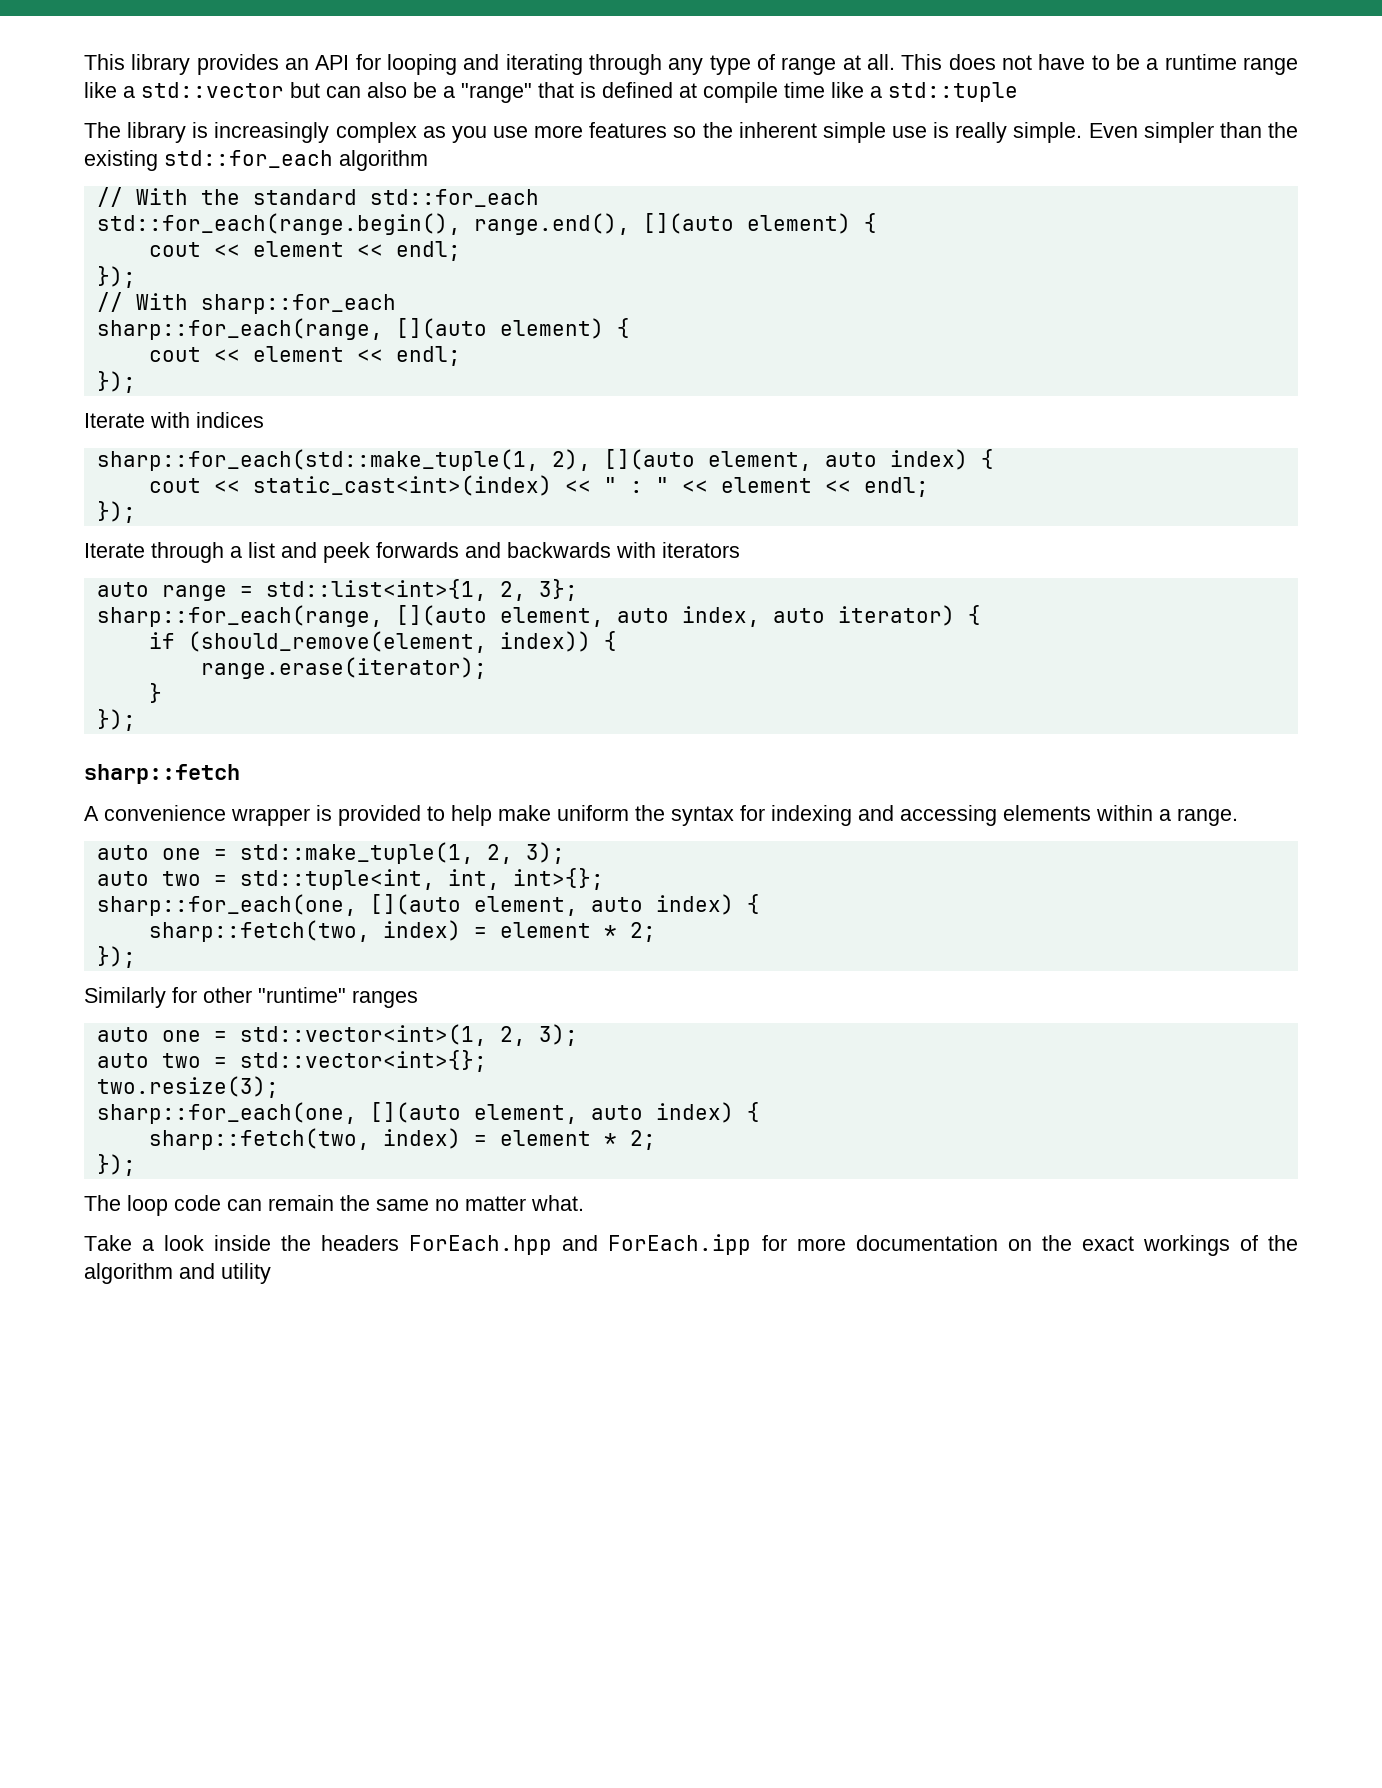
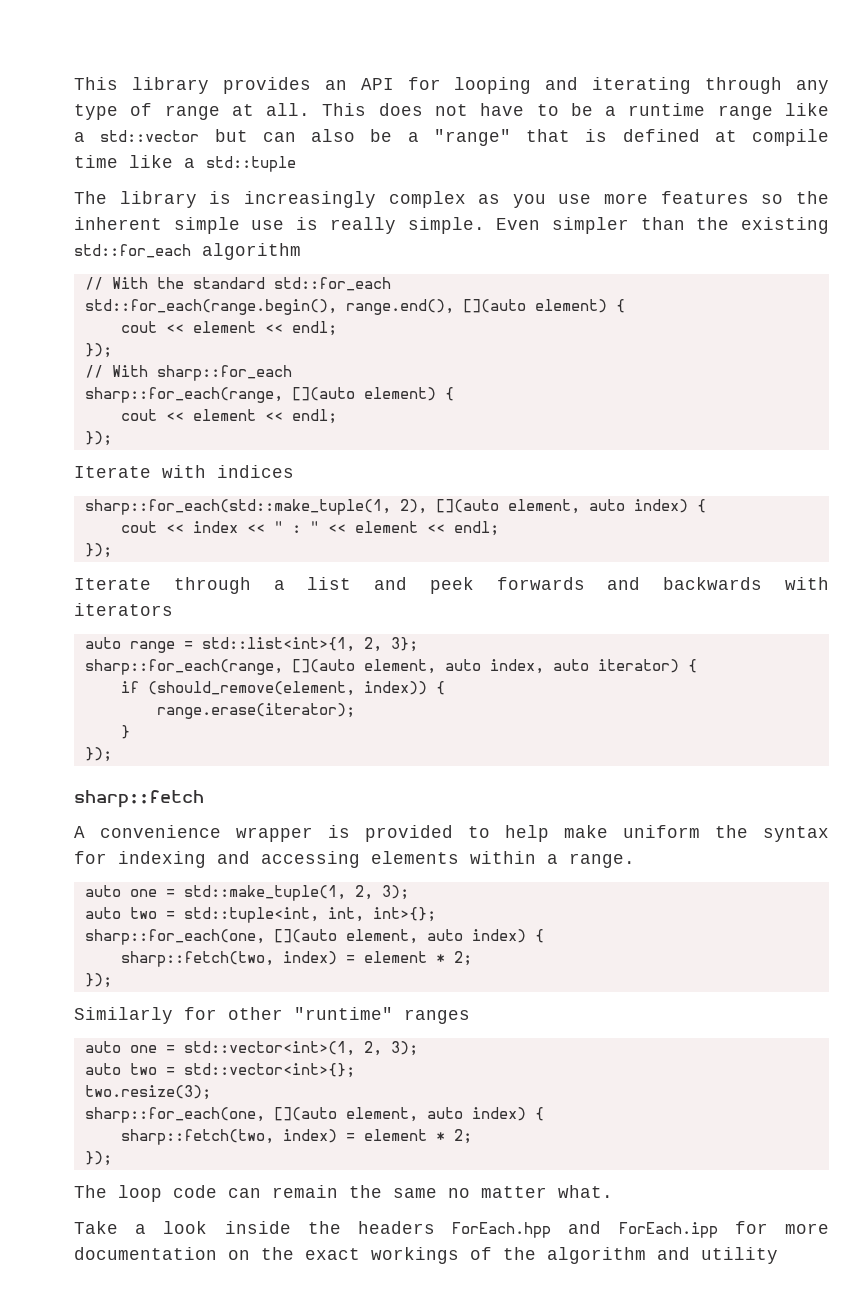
[252,475,552,496] static_cast<int>(index) -> [192,521,238,533] index

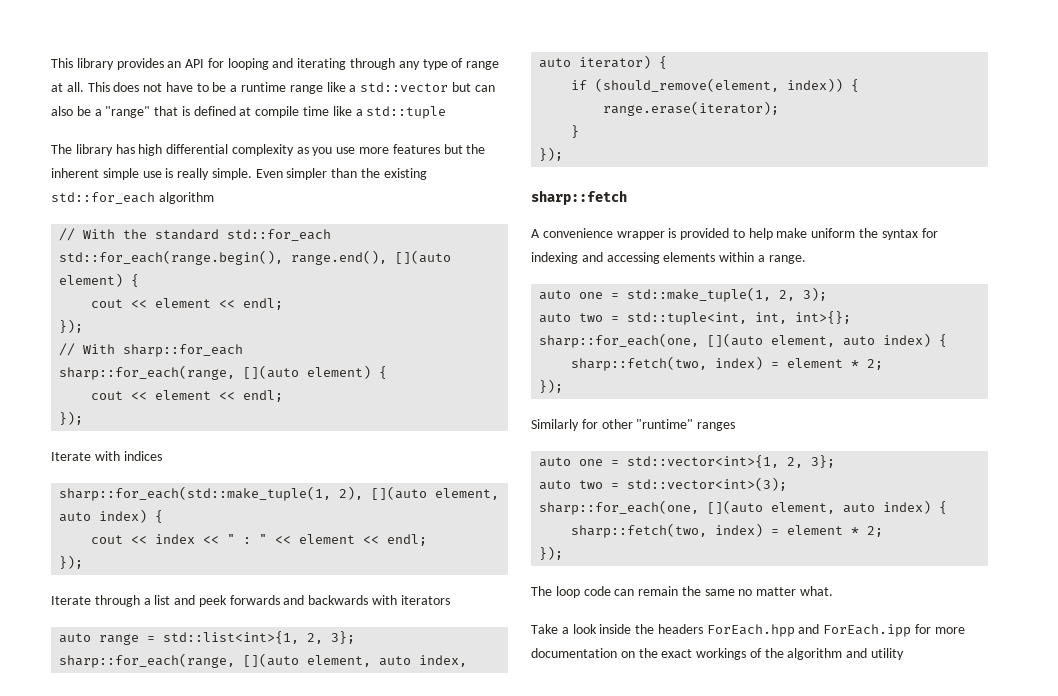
[209,191,466,208] is increasingly complex -> [115,144,294,156] has high differential complexity
[761,194,784,204] so -> [443,144,463,154] but
[183,1041,418,1056] [84,1063,355,1078] [84,1085,211,1100] std::vector<int>(1, 2, 3); // auto two = std::vector<int>{}; // two.resize(3); -> [627,455,836,468] [539,477,788,491] std::vector<int>{1, 2, 3}; // auto two = std::vector<int>(3);

